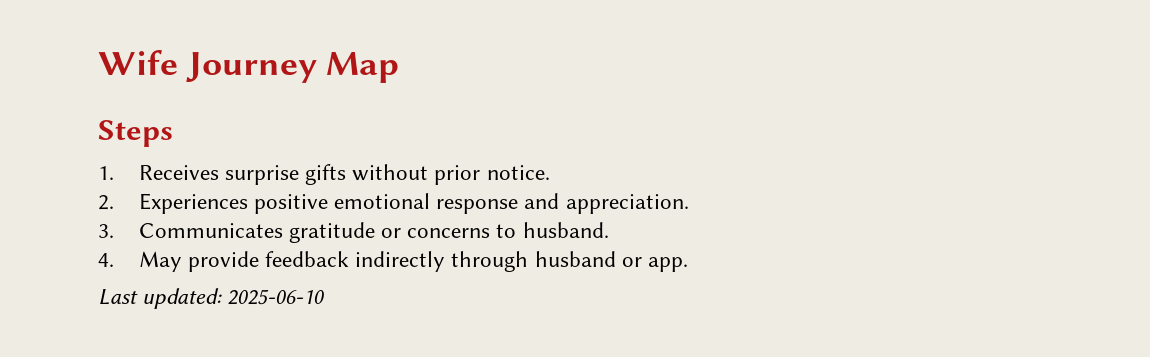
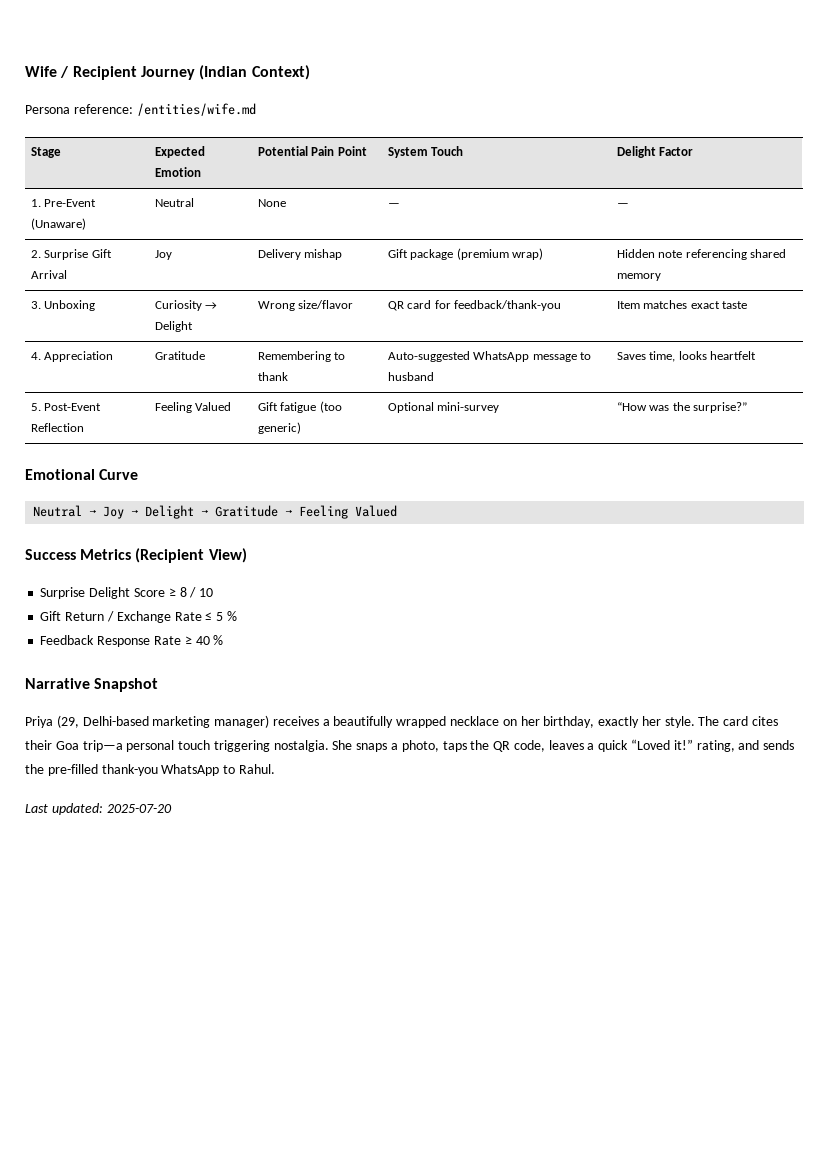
[185,52,400,83] [98,120,173,147] [98,164,550,185] [98,193,689,214] [98,222,609,243] [98,251,689,272] Journey Map // Steps // 1. Receives surprise gifts without prior notice. // 2. Experiences positive emotional response and appreciation. // 3. Communicates gratitude or concerns to husband. // 4. May provide feedback indirectly through husband or app. -> [60,65,310,80] [25,103,256,116] [30,147,61,158] [154,146,205,158] [154,167,201,177] [257,146,367,156] [387,146,464,158] [616,146,694,158] [30,199,97,207] [30,218,86,230] [154,198,194,207] [257,199,286,207] [387,203,400,207] [616,203,629,207] [30,249,112,260] [30,270,67,279] [154,250,172,260] [257,249,343,260] [387,248,544,260] [616,249,787,260] [616,273,661,281] [30,300,96,311] [154,300,218,311] [154,321,193,332] [257,300,354,311] [387,300,562,311] [616,300,748,309] [30,351,114,362] [154,351,205,360] [257,351,346,362] [257,372,288,381] [387,351,592,362] [387,372,434,381] [616,351,757,362] [30,403,102,411] [30,423,84,432] [154,402,232,413] [257,401,342,413] [257,422,301,434] [387,402,500,413] [616,402,748,413] [25,469,139,480] [33,505,398,519] [25,548,247,563] [40,587,214,599] [40,611,237,623] [40,635,224,647] [25,678,159,692] [25,715,779,728] [25,739,795,752] [25,764,275,776] / Recipient Journey (Indian Context) // Persona reference: /entities/wife.md // Stage | Expected Emotion | Potential Pain Point | System Touch | Delight Factor // 1. Pre-Event (Unaware) | Neutral | None | — | — // 2. Surprise Gift Arrival | Joy | Delivery mishap | Gift package (premium wrap) | Hidden note referencing shared memory // 3. Unboxing | Curiosity → Delight | Wrong size/flavor | QR card for feedback/thank-you | Item matches exact taste // 4. Appreciation | Gratitude | Remembering to thank | Auto-suggested WhatsApp message to husband | Saves time, looks heartfelt // 5. Post-Event Reflection | Feeling Valued | Gift fatigue (too generic) | Optional mini-survey | “How was the surprise?” // Emotional Curve // Neutral → Joy → Delight → Gratitude → Feeling Valued // Success Metrics (Recipient View) // Surprise Delight Score ≥ 8 / 10 // Gift Return / Exchange Rate ≤ 5 % // Feedback Response Rate ≥ 40 % // Narrative Snapshot // Priya (29, Delhi-based marketing manager) receives a beautifully wrapped necklace on her birthday, exactly her style. The card cites their Goa trip—a personal touch triggering nostalgia. She snaps a photo, taps the QR code, leaves a quick “Loved it!” rating, and sends the pre-filled thank-you WhatsApp to Rahul.
[227,289,325,305] 2025-06-10 -> [106,804,172,813] 2025-07-20

